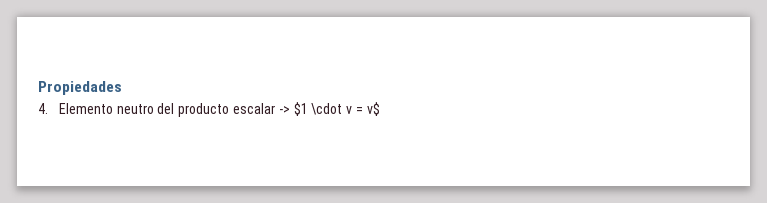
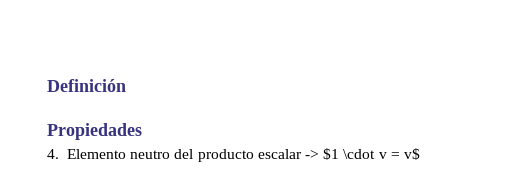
(38, 88) none -> [47,79,126,92] Definición //

